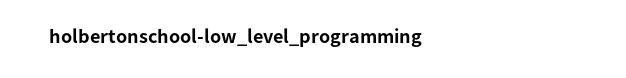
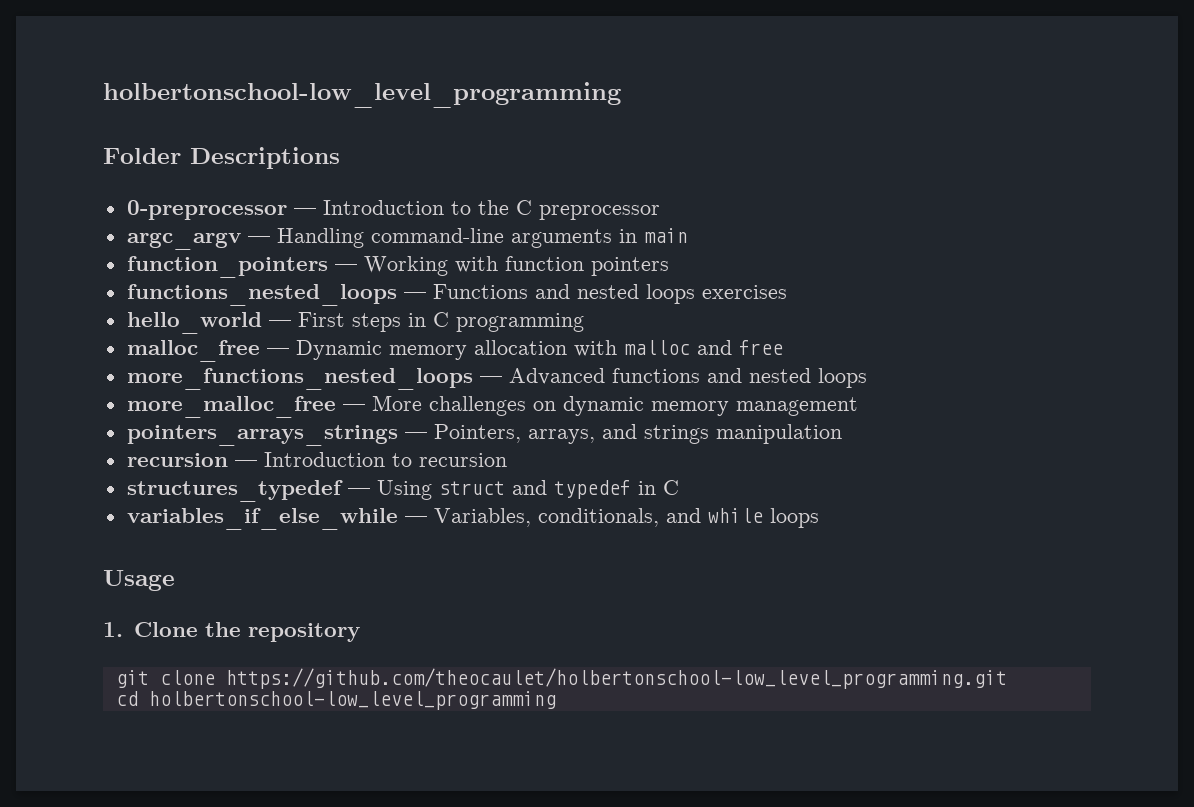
[49,28,422,47] holbertonschool-low_level_programming -> [103,82,621,108] [103,147,340,169] [126,200,660,220] [126,228,688,250] [126,256,669,278] [126,284,787,306] [126,312,584,334] [126,340,783,362] [126,368,867,390] [126,395,858,418] [126,424,842,446] [126,452,507,467] [126,480,679,502] [126,508,819,530] [103,570,175,591] [103,622,360,642] [115,668,1007,689] [115,691,556,710] holbertonschool-low_level_programming // Folder Descriptions // 0-preprocessor — Introduction to the C preprocessor // argc_argv — Handling command-line arguments in main // function_pointers — Working with function pointers // functions_nested_loops — Functions and nested loops exercises // hello_world — First steps in C programming // malloc_free — Dynamic memory allocation with malloc and free // more_functions_nested_loops — Advanced functions and nested loops // more_malloc_free — More challenges on dynamic memory management // pointers_arrays_strings — Pointers, arrays, and strings manipulation // recursion — Introduction to recursion // structures_typedef — Using struct and typedef in C // variables_if_else_while — Variables, conditionals, and while loops // Usage // 1. Clone the repository // git clone https://github.com/theocaulet/holbertonschool-low_level_programming.git // cd holbertonschool-low_level_programming

